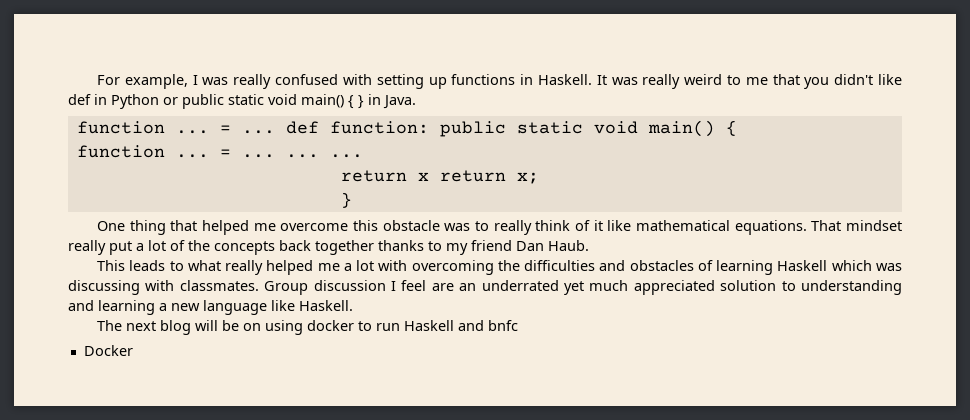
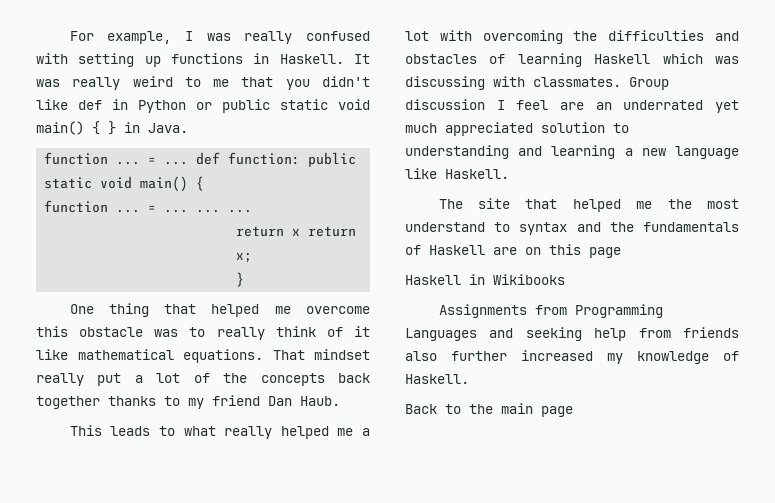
[126,320,519,335] [83,345,133,356] next blog will be on using docker to run Haskell and bnfc // Docker -> [478,198,739,212] [405,222,739,235] [405,244,621,258] [405,274,565,285] [438,304,663,318] [405,327,739,341] [405,350,739,364] [405,374,469,384] [405,403,573,417] site that helped me the most understand to syntax and the fundamentals of Haskell are on this page // Haskell in Wikibooks // Assignments from Programming Languages and seeking help from friends also further increased my knowledge of Haskell. // Back to the main page

